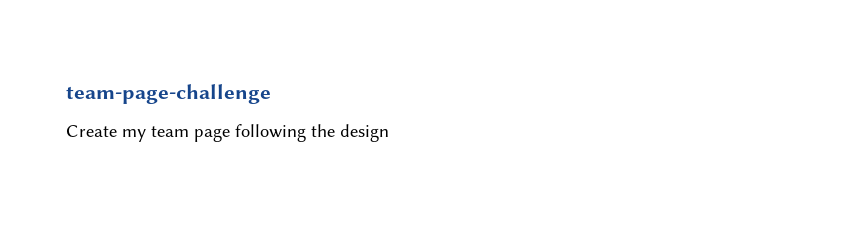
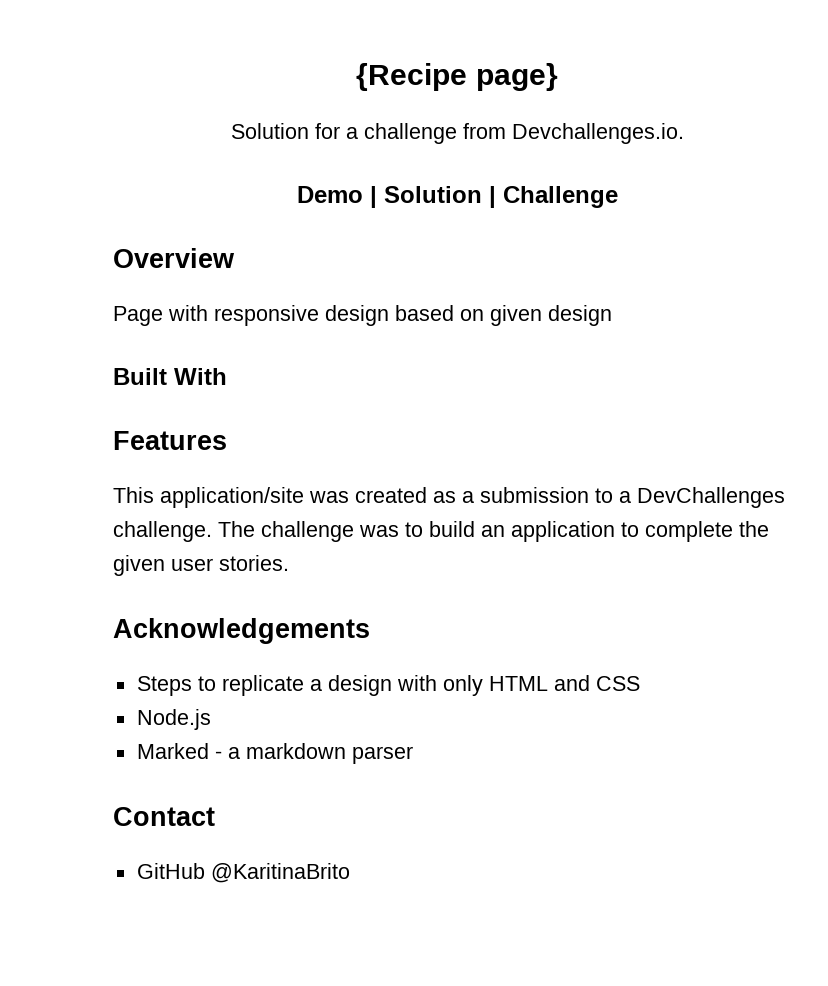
[66,84,271,104] [66,124,389,142] team-page-challenge // Create my team page following the design -> [356,63,558,91] [230,123,684,144] [296,186,618,208] [113,248,235,268] [113,305,612,326] [113,368,227,385] [113,431,227,450] [113,487,785,508] [113,521,769,542] [113,555,289,576] [113,618,370,644] [136,675,640,696] [136,709,211,730] [136,743,413,764] [113,807,215,826] [136,863,350,883] {Recipe page} // Solution for a challenge from Devchallenges.io. // Demo | Solution | Challenge // Overview // Page with responsive design based on given design // Built With // Features // This application/site was created as a submission to a DevChallenges challenge. The challenge was to build an application to complete the given user stories. // Acknowledgements // Steps to replicate a design with only HTML and CSS // Node.js // Marked - a markdown parser // Contact // GitHub @KaritinaBrito

